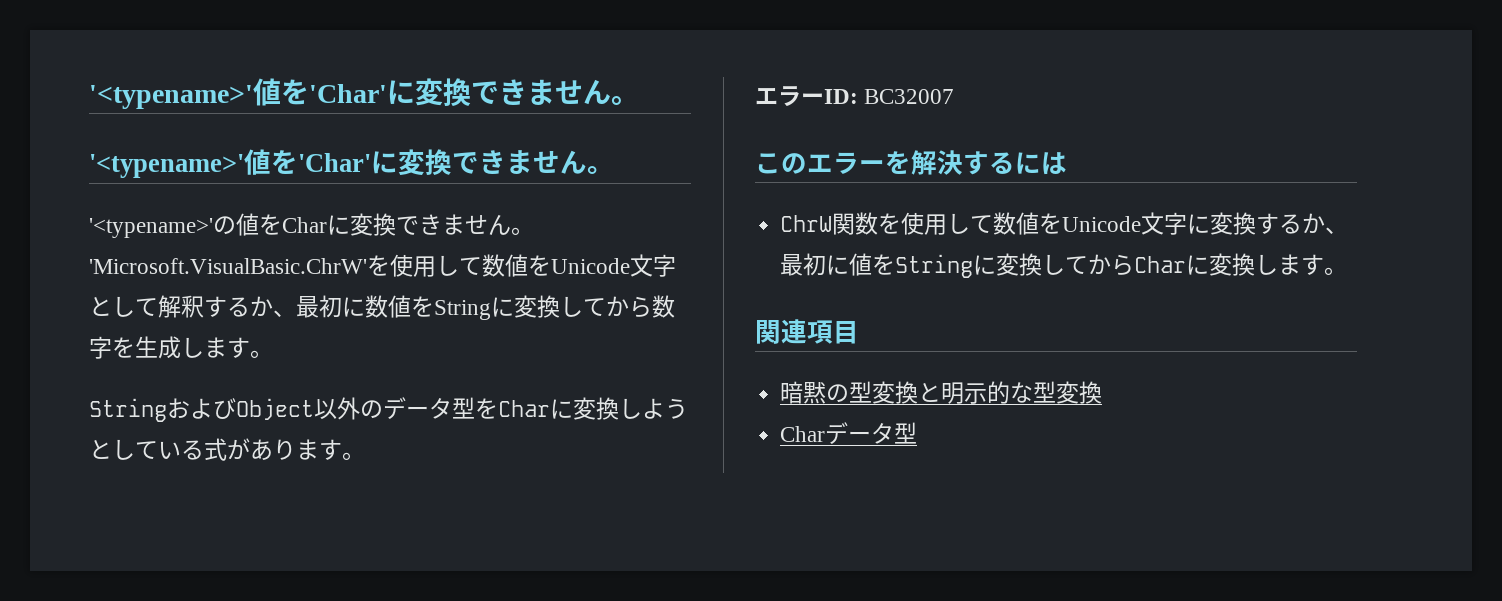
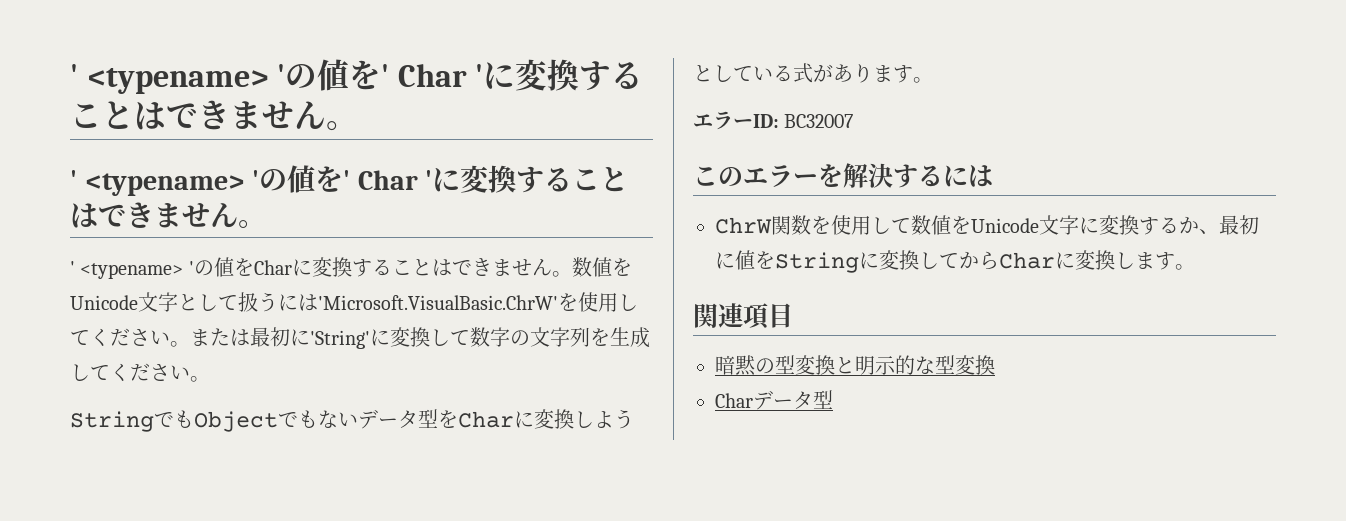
[89,78,639,109] [89,149,614,178] [89,218,213,238] '<typename>'値を'Char'に変換できません。 // '<typename>'値を'Char'に変換できません。 // '<typename>' -> [70,59,644,94] [70,100,358,131] [70,165,629,196] [70,202,266,229] [70,261,194,279] ' <typename> 'の値を' Char 'に変換することはできません。 // ' <typename> 'の値を' Char 'に変換することはできません。 // ' <typename> '
[396,214,534,235] [89,254,482,277] できません。'Microsoft.VisualBasic.ChrW'を使用して -> [351,258,572,277] することはできません。
[158,295,675,320] [89,336,273,359] [89,397,383,422] 解釈するか、最初に数値をStringに変換してから数字を生成します。 // StringおよびObject以外の -> [238,292,638,312] [70,327,650,349] [70,363,210,382] [70,410,358,432] 扱うには'Microsoft.VisualBasic.ChrW'を使用してください。または最初に'String'に変換して数字の文字列を生成してください。 // StringでもObjectでもない

